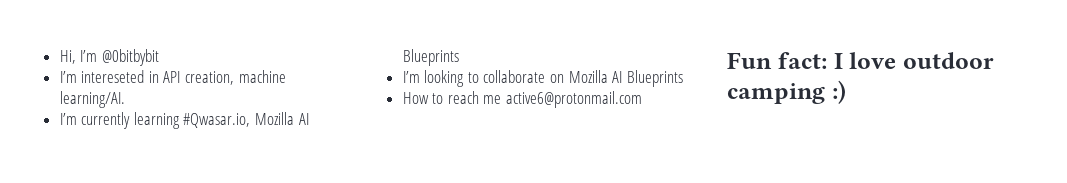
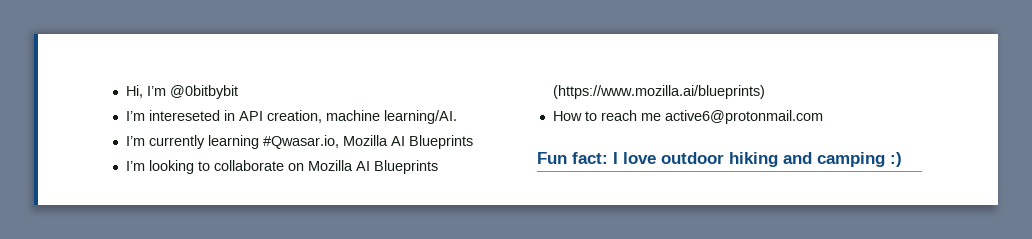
(683, 78) none -> [552,85,765,99] (https://www.mozilla.ai/blueprints)
(994, 60) none -> [729,152,812,167] hiking and

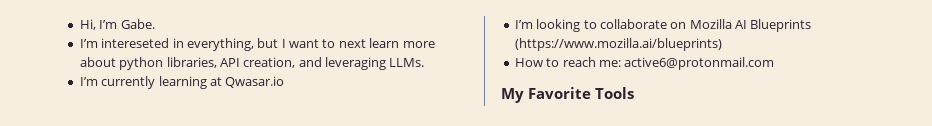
[169,85,238,99] @0bitbybit -> [120,19,155,29] Gabe.
[238,110,457,124] API creation, machine learning/AI. -> [186,38,435,51] [79,57,425,70] everything, but I want to next learn more about python libraries, API creation, and leveraging LLMs.
[262,135,473,149] #Qwasar.io, Mozilla AI Blueprints -> [209,76,285,88] at Qwasar.io
[640,113,661,121] me -> [598,60,621,67] me:
[537,152,902,167] Fun fact: I love outdoor hiking and camping :) -> [501,87,634,103] My Favorite Tools

